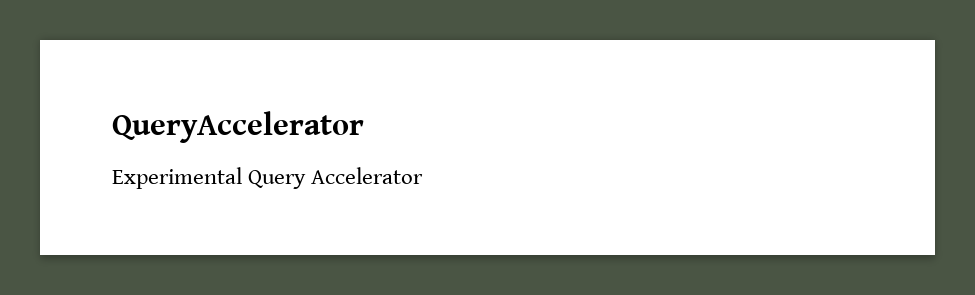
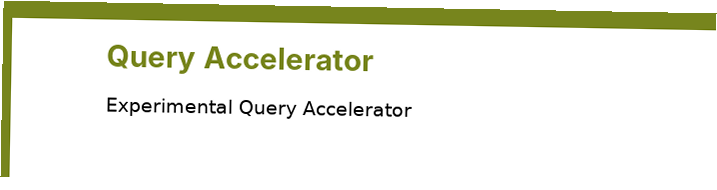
[112,111,364,143] QueryAccelerator -> [106,44,374,75] Query Accelerator

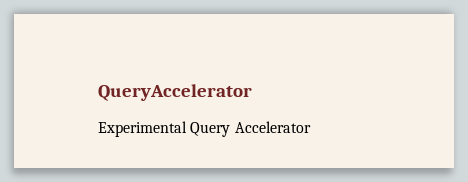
[106,44,374,75] Query Accelerator -> [98,84,252,101] QueryAccelerator

